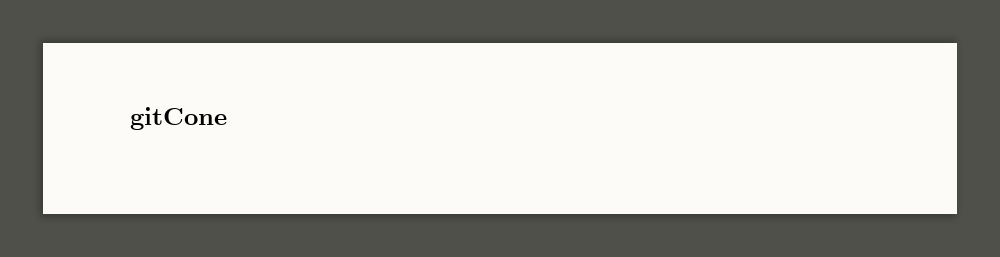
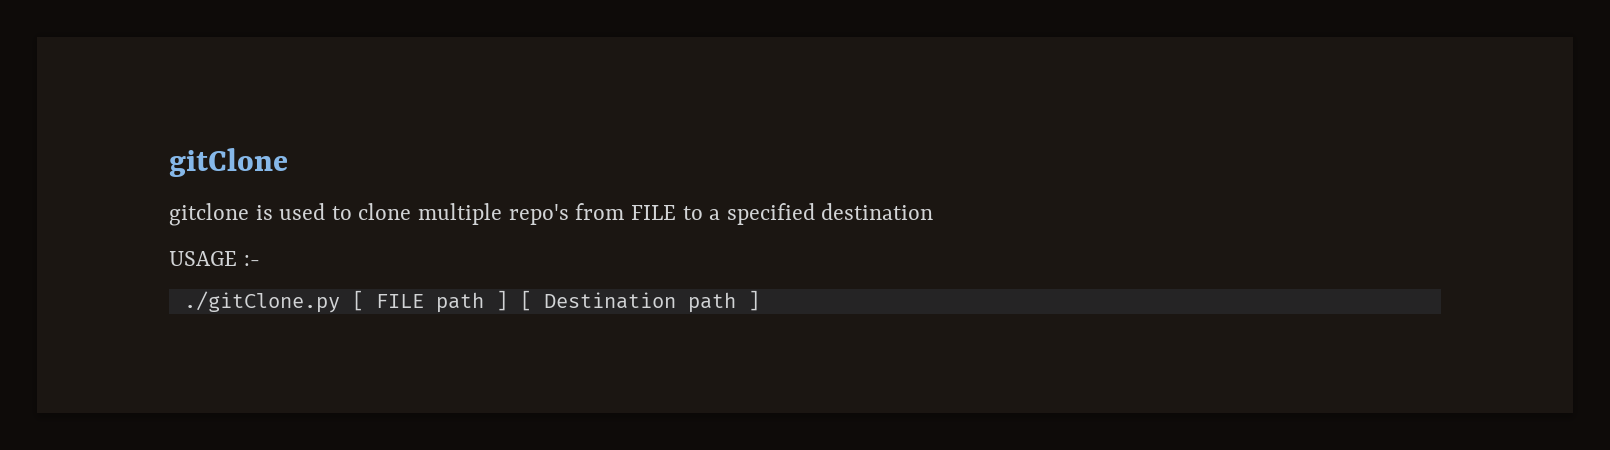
[130,107,227,130] gitCone -> [169,148,288,177] [169,203,934,226] [169,251,260,266] [183,290,760,313] gitClone // gitclone is used to clone multiple repo's from FILE to a specified destination // USAGE :- // ./gitClone.py [ FILE path ] [ Destination path ]

